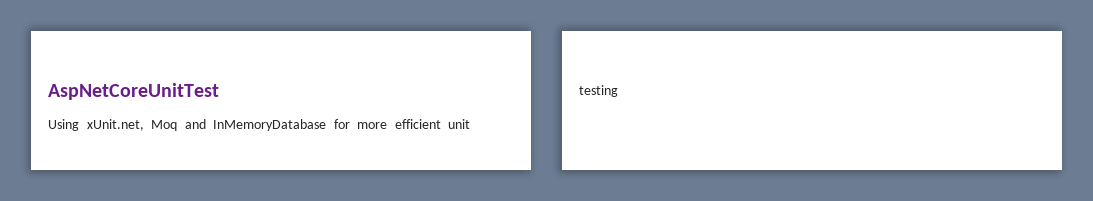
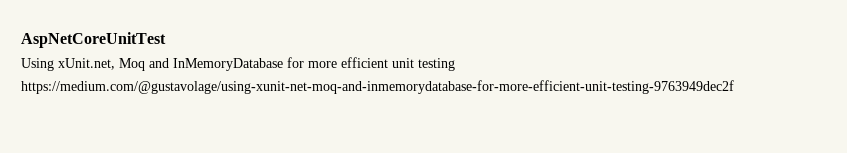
(618, 91) none -> [21,80,734,94] // https://medium.com/@gustavolage/using-xunit-net-moq-and-inmemorydatabase-for-more-efficient-unit-testing-9763949dec2f

